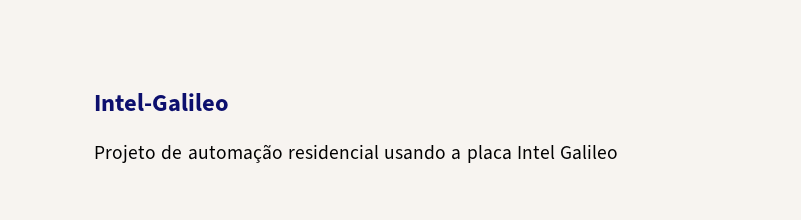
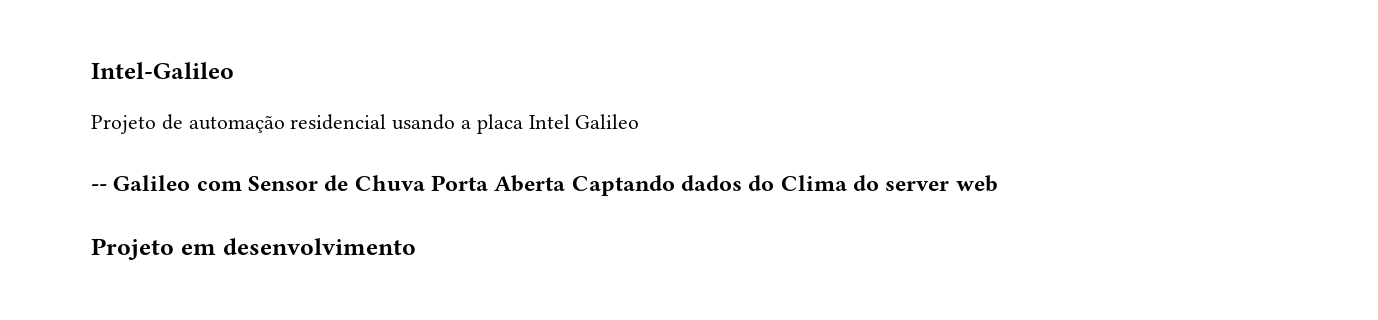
(619, 152) none -> [91,175,998,196] [91,238,416,260] // -- Galileo com Sensor de Chuva Porta Aberta Captando dados do Clima do server web // Projeto em desenvolvimento

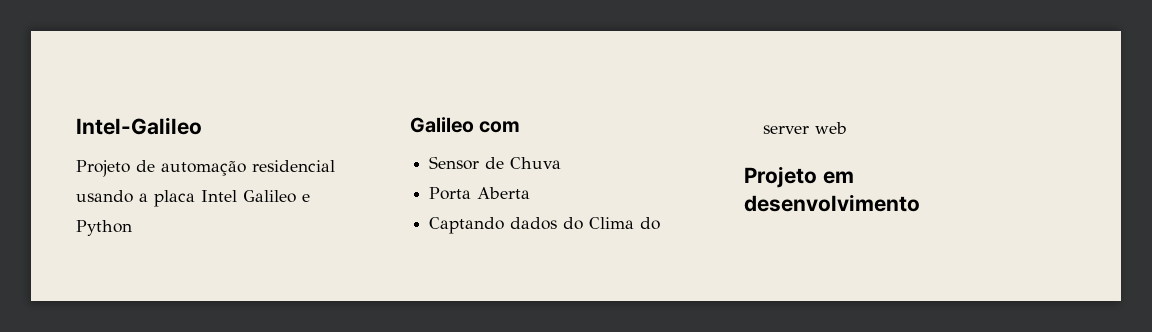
[91,184,107,191] // -- -> [302,194,310,202] [76,220,132,236] e Python //
(242, 186) none -> (521, 127) //
(425, 183) none -> (562, 163) //
(566, 183) none -> (531, 193) //

